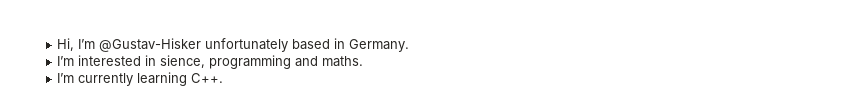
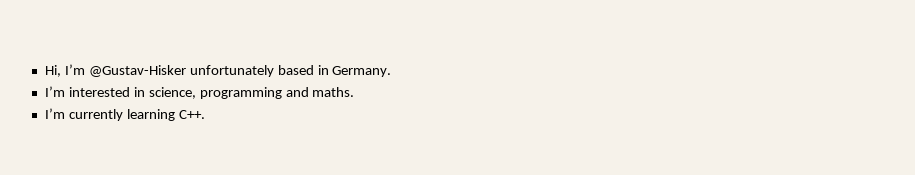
[160,55,206,68] sience, -> [148,87,196,99] science,

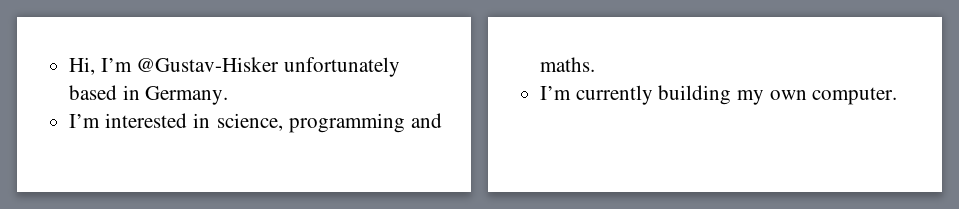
[126,109,205,121] learning C++. -> [658,85,898,105] building my own computer.

